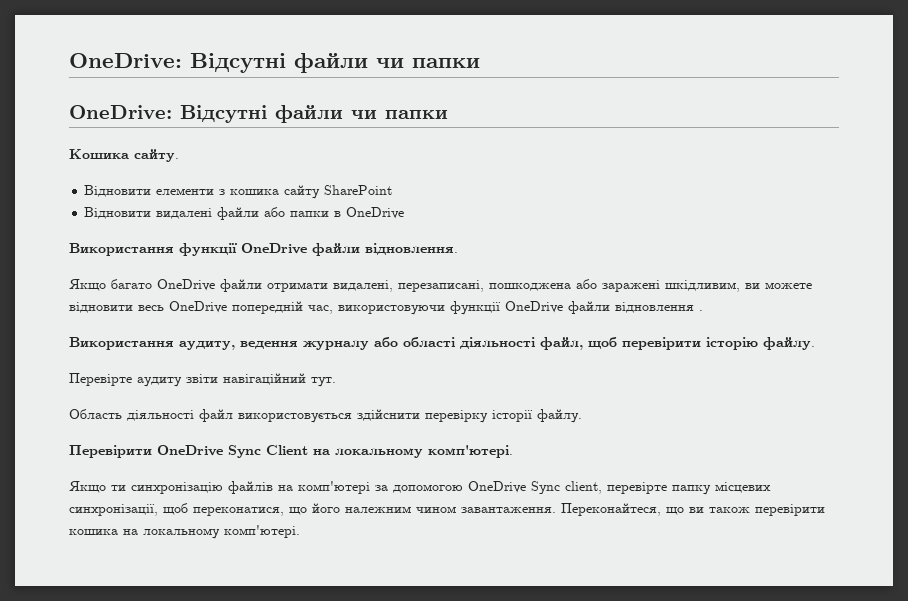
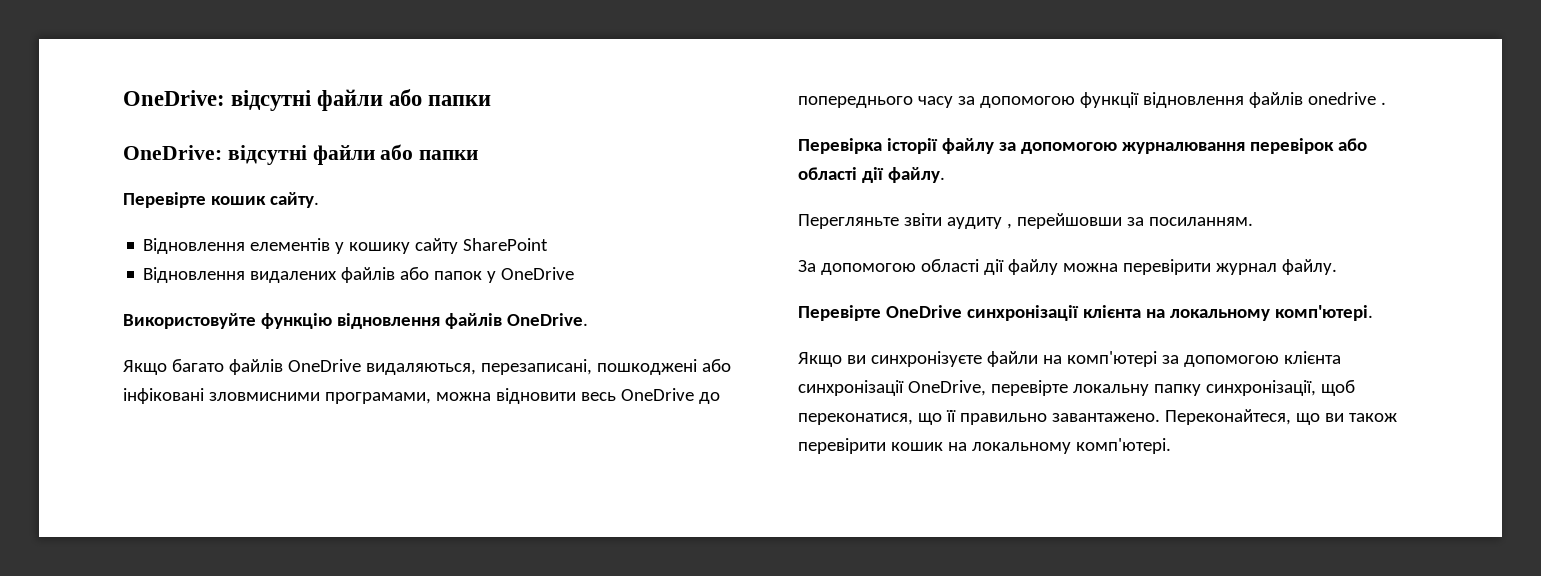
[69,53,404,73] OneDrive: Відсутні файли чи -> [123,89,423,111] OneDrive: відсутні файли або
[180,105,448,123] [69,149,129,159] Відсутні файли чи папки // Кошика -> [227,144,479,165] [123,192,266,208] відсутні файли або папки // Перевірте кошик
[84,185,393,199] [84,207,405,220] [69,243,458,256] [69,279,812,292] [69,301,703,315] [69,337,815,350] [69,373,336,387] [69,409,582,423] [69,445,308,458] Відновити елементи з кошика сайту SharePoint // Відновити видалені файли або папки в OneDrive // Використання функції OneDrive файли відновлення. // Якщо багато OneDrive файли отримати видалені, перезаписані, пошкоджена або заражені шкідливим, ви можете відновити весь OneDrive попередній час, використовуючи функції OneDrive файли відновлення . // Використання аудиту, ведення журналу або області діяльності файл, щоб перевірити історію файлу. // Перевірте аудиту звіти навігаційний тут. // Область діяльності файл використовується здійснити перевірку історії файлу. // Перевірити OneDrive Sync Client -> [143,238,549,254] [143,267,575,283] [123,313,588,329] [123,359,731,375] [123,388,720,404] [798,92,1386,108] [798,138,1367,154] [798,167,945,183] [798,213,1253,229] [798,259,1337,275] [798,305,1141,321] Відновлення елементів у кошику сайту SharePoint // Відновлення видалених файлів або папок у OneDrive // Використовуйте функцію відновлення файлів OneDrive. // Якщо багато файлів OneDrive видаляються, перезаписані, пошкоджені або інфіковані зловмисними програмами, можна відновити весь OneDrive до попереднього часу за допомогою функції відновлення файлів onedrive . // Перевірка історії файлу за допомогою журналювання перевірок або області дії файлу. // Перегляньте звіти аудиту , перейшовши за посиланням. // За допомогою області дії файлу можна перевірити журнал файлу. // Перевірте OneDrive синхронізації клієнта
[111,481,273,494] ти синхронізацію файлів -> [846,351,1038,367] ви синхронізуєте файли
[468,481,771,495] [69,503,556,516] OneDrive Sync client, перевірте папку місцевих синхронізації, щоб переконатися, що його належним чином завантаження. -> [1283,351,1341,364] [798,380,1355,396] [798,410,1160,425] клієнта синхронізації OneDrive, перевірте локальну папку синхронізації, щоб переконатися, що її правильно завантажено.
[69,529,118,535] кошика -> [890,442,943,451] кошик

